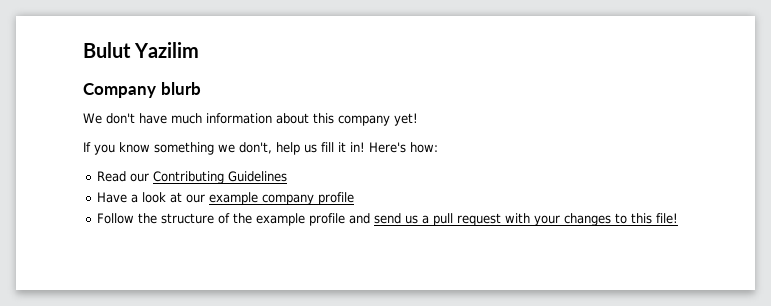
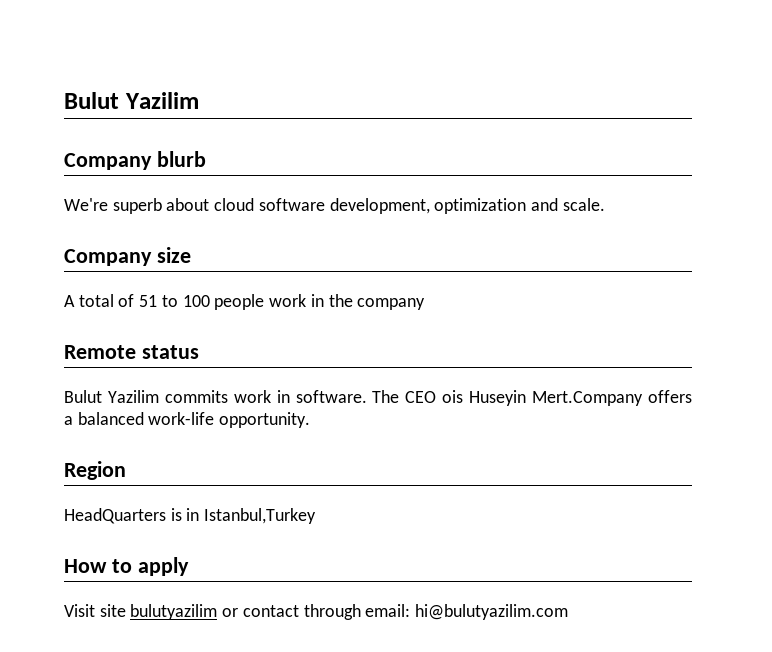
[83,113,418,126] [83,142,438,155] [96,171,287,184] [96,192,354,205] [96,213,678,226] We don't have much information about this company yet! // If you know something we don't, help us fill it in! Here's how: // Read our Contributing Guidelines // Have a look at our example company profile // Follow the structure of the example profile and send us a pull request with your changes to this file! -> [64,198,605,214] [64,247,191,266] [64,294,426,310] [64,345,199,359] [64,390,693,406] [64,412,311,428] [64,461,126,480] [64,508,317,524] [64,557,189,576] [64,604,569,620] We're superb about cloud software development, optimization and scale. // Company size // A total of 51 to 100 people work in the company // Remote status // Bulut Yazilim commits work in software. The CEO ois Huseyin Mert.Company offers a balanced work-life opportunity. // Region // HeadQuarters is in Istanbul,Turkey // How to apply // Visit site bulutyazilim or contact through email: hi@bulutyazilim.com

